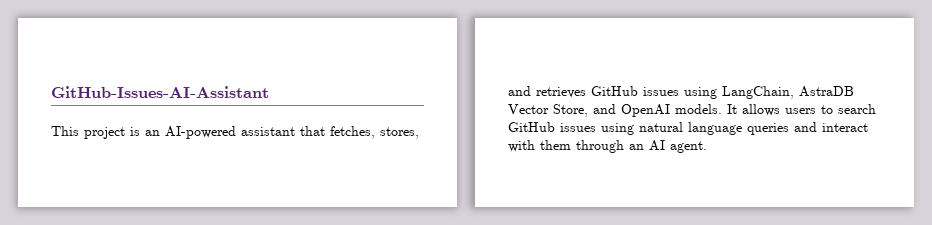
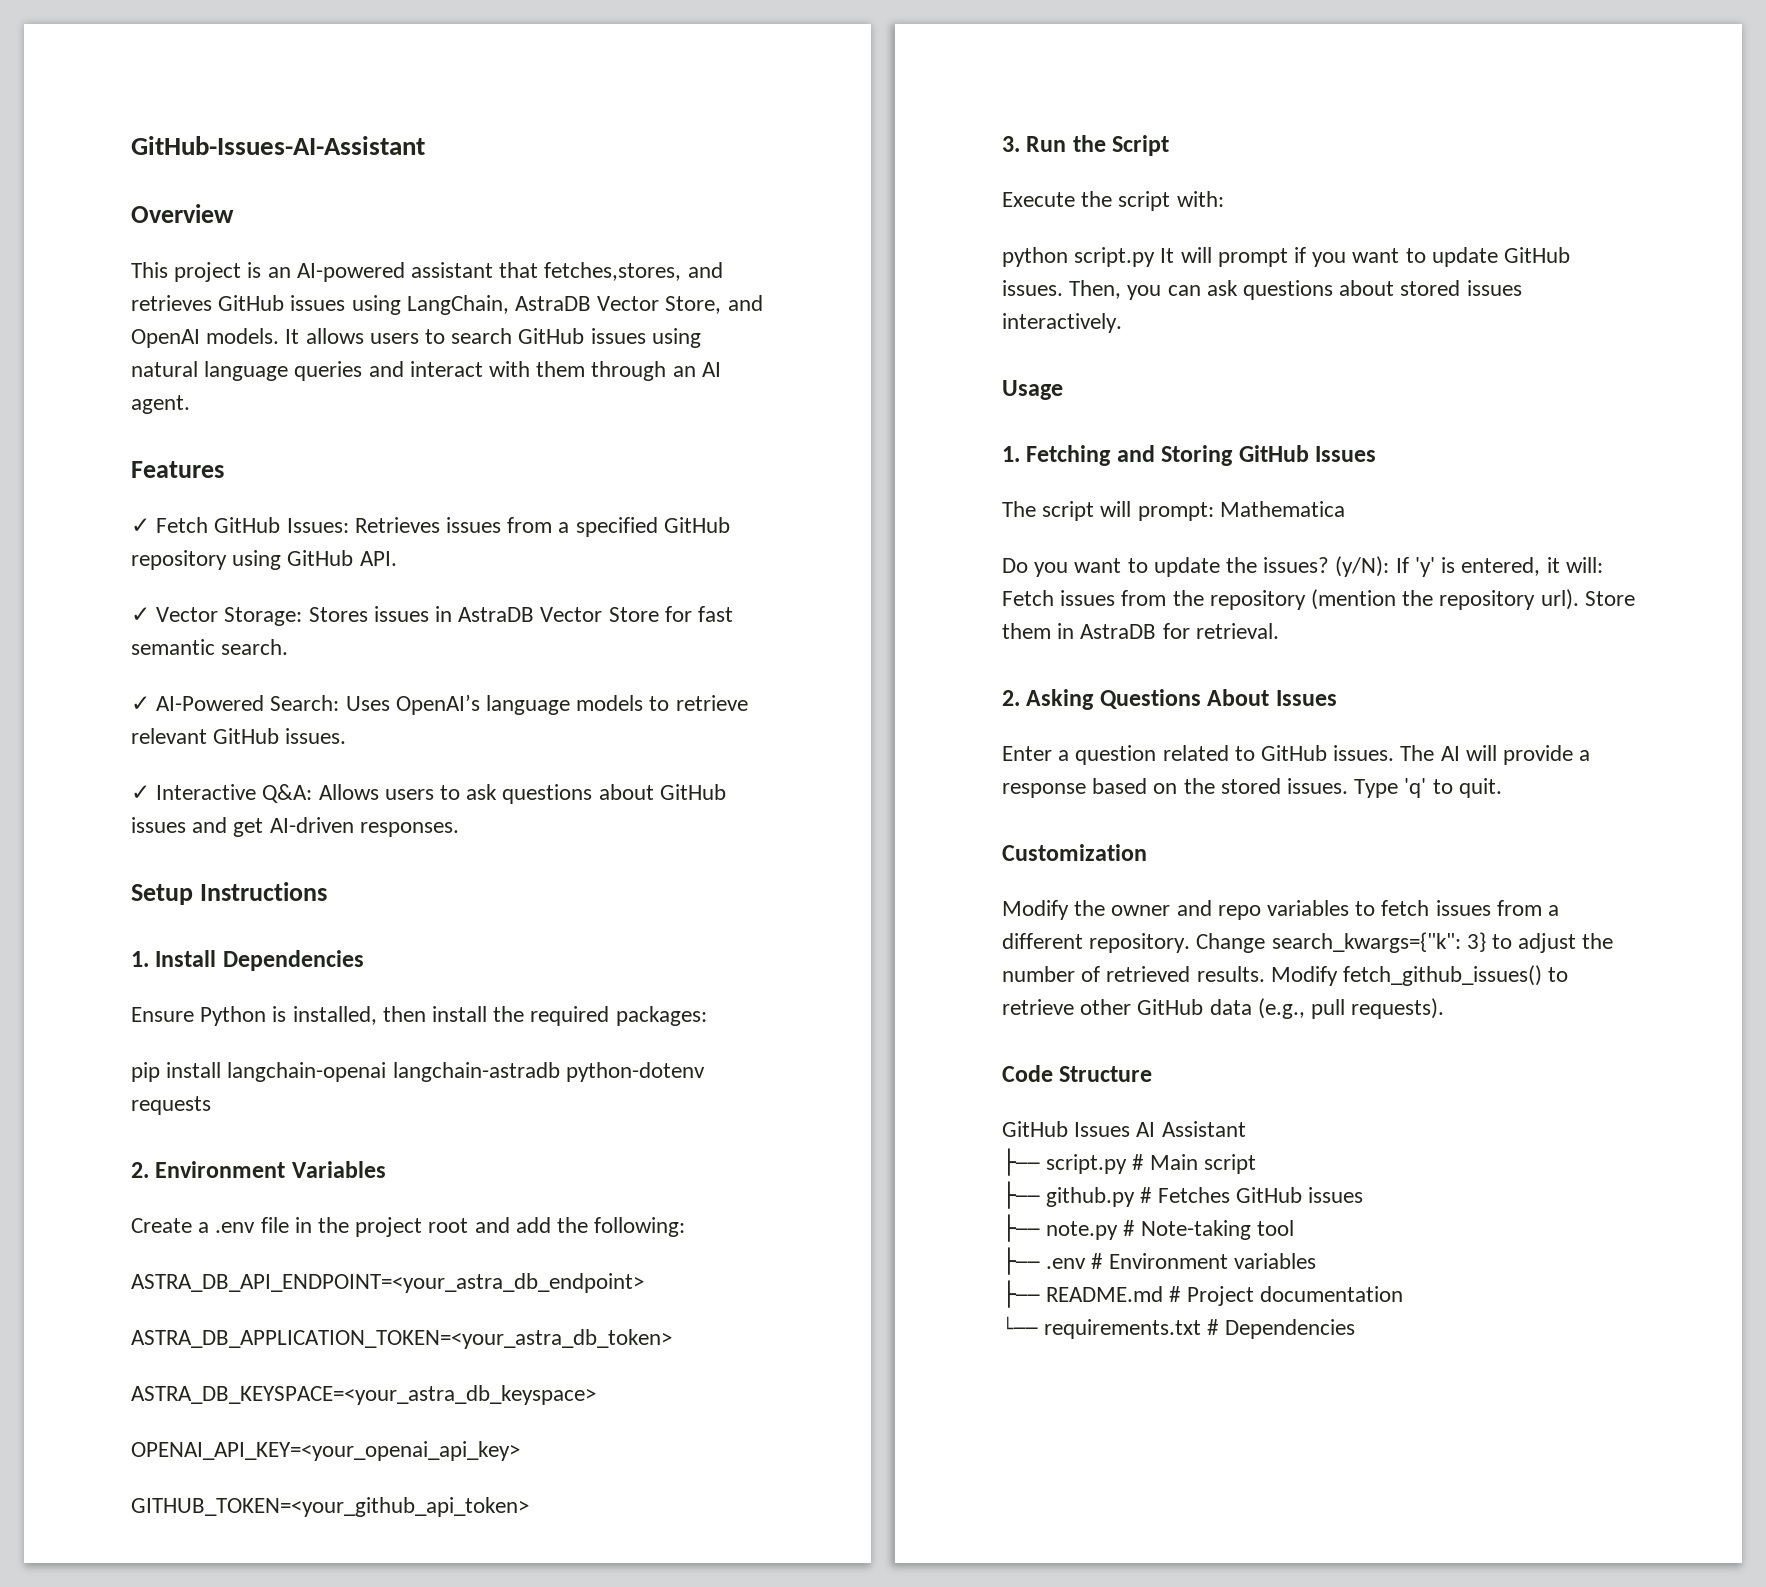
(269, 92) none -> [131,204,234,223] // Overview
[330,126,419,139] fetches, stores, -> [544,262,682,281] fetches,stores,
(707, 147) none -> [131,461,224,478] [131,517,730,537] [131,550,397,570] [131,606,734,626] [131,639,289,655] [131,694,748,715] [131,728,347,744] [131,784,726,804] [131,817,459,837] [131,882,327,905] [131,950,364,971] [131,1006,707,1026] [131,1062,705,1082] [131,1096,211,1115] [131,1161,386,1178] [131,1217,686,1237] [131,1273,644,1293] [131,1329,672,1349] [131,1385,596,1405] [131,1441,520,1461] [131,1497,529,1517] [1002,135,1170,156] [1002,191,1224,211] [1002,247,1571,267] [1002,280,1522,300] [1002,313,1122,333] [1002,380,1063,400] [1002,445,1377,466] [1002,501,1345,521] [1002,556,1603,577] [1002,589,1635,610] [1002,623,1279,639] [1002,689,1337,710] [1002,745,1591,765] [1002,778,1502,798] [1002,844,1147,861] [1002,900,1560,920] [1002,932,1614,953] [1002,965,1569,986] [1002,998,1445,1019] [1002,1065,1153,1082] [1002,1121,1246,1137] [1002,1148,1256,1176] [1002,1181,1364,1209] [1002,1214,1294,1242] [1002,1247,1316,1275] [1002,1280,1403,1308] [1002,1316,1355,1339] // Features // ✓ Fetch GitHub Issues: Retrieves issues from a specified GitHub repository using GitHub API. // ✓ Vector Storage: Stores issues in AstraDB Vector Store for fast semantic search. // ✓ AI-Powered Search: Uses OpenAI’s language models to retrieve relevant GitHub issues. // ✓ Interactive Q&A: Allows users to ask questions about GitHub issues and get AI-driven responses. // Setup Instructions // 1. Install Dependencies // Ensure Python is installed, then install the required packages: // pip install langchain-openai langchain-astradb python-dotenv requests // 2. Environment Variables // Create a .env file in the project root and add the following: // ASTRA_DB_API_ENDPOINT=<your_astra_db_endpoint> // ASTRA_DB_APPLICATION_TOKEN=<your_astra_db_token> // ASTRA_DB_KEYSPACE=<your_astra_db_keyspace> // OPENAI_API_KEY=<your_openai_api_key> // GITHUB_TOKEN=<your_github_api_token> // 3. Run the Script // Execute the script with: // python script.py It will prompt if you want to update GitHub issues. Then, you can ask questions about stored issues interactively. // Usage // 1. Fetching and Storing GitHub Issues // The script will prompt: Mathematica // Do you want to update the issues? (y/N): If 'y' is entered, it will: Fetch issues from the repository (mention the repository url). Store them in AstraDB for retrieval. // 2. Asking Questions About Issues // Enter a question related to GitHub issues. The AI will provide a response based on the stored issues. Type 'q' to quit. // Customization // Modify the owner and repo variables to fetch issues from a different repository. Change search_kwargs={"k": 3} to adjust the number of retrieved results. Modify fetch_github_issues() to retrieve other GitHub data (e.g., pull requests). // Code Structure // GitHub Issues AI Assistant // ├── script.py # Main script // ├── github.py # Fetches GitHub issues // ├── note.py # Note-taking tool // ├── .env # Environment variables // ├── README.md # Project documentation // └── requirements.txt # Dependencies

